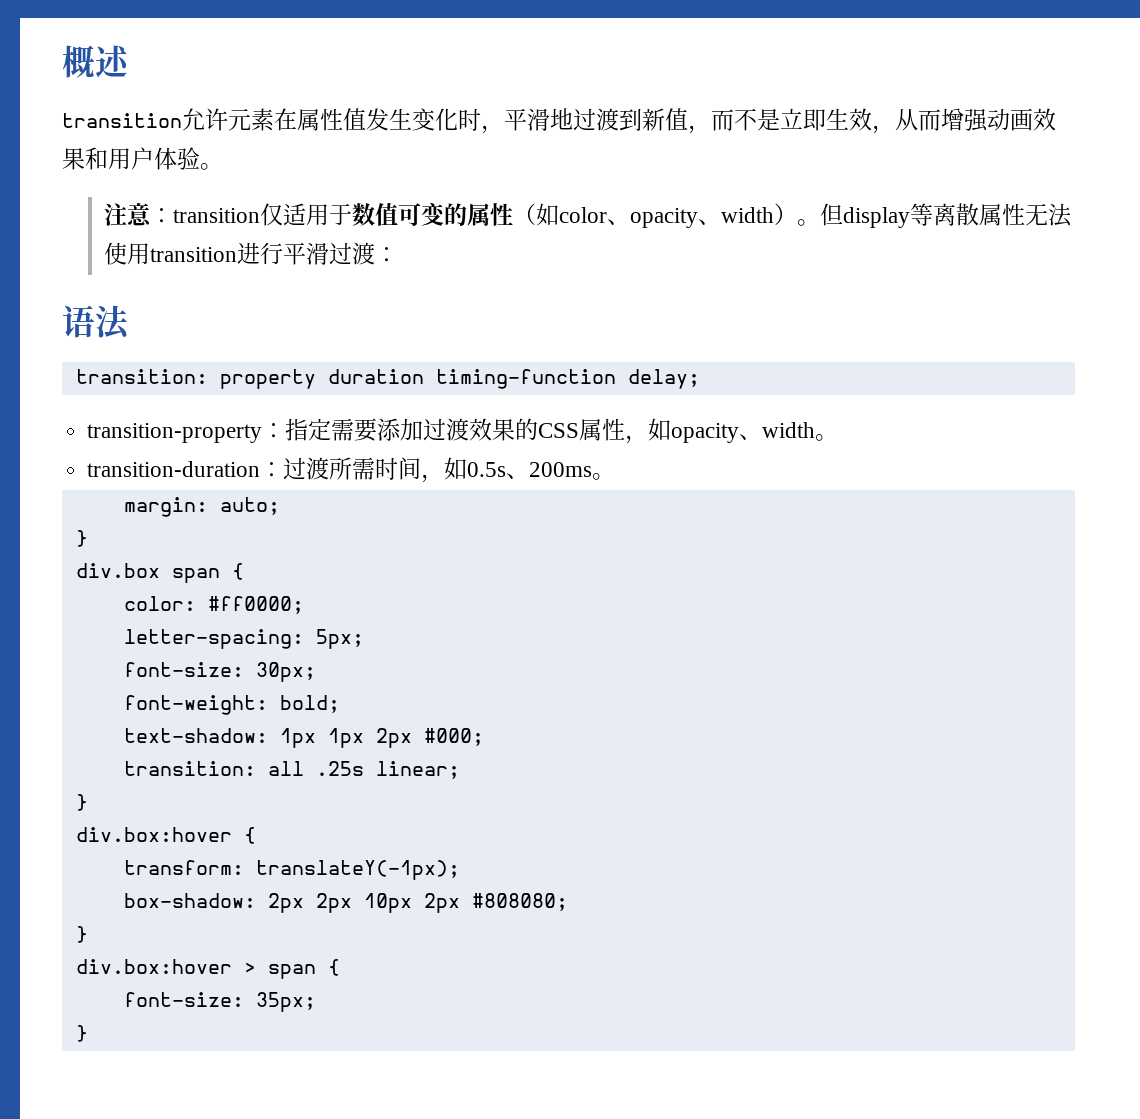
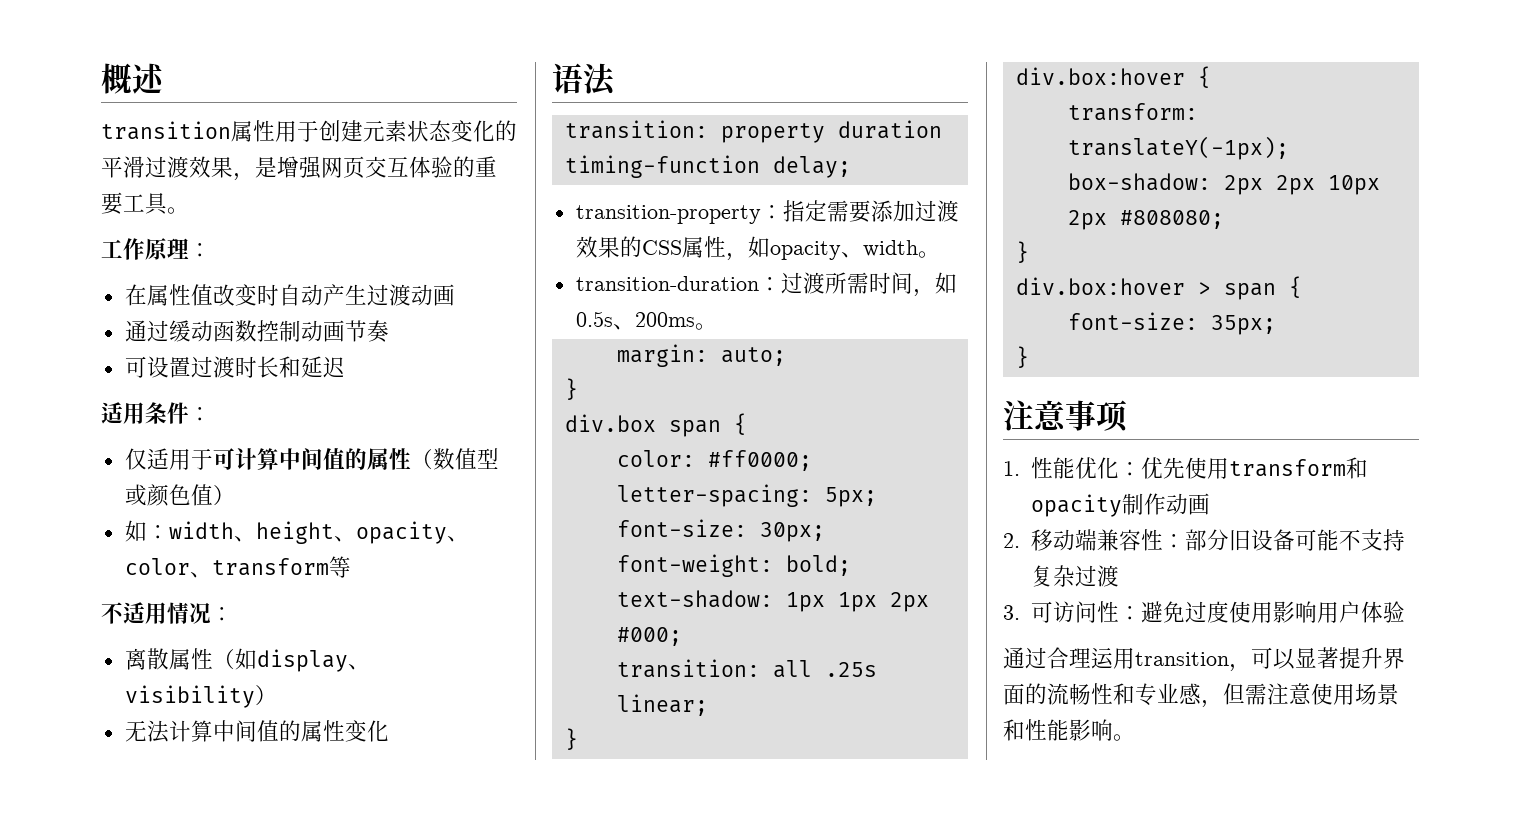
[182,108,1056,134] [62,147,223,170] [104,202,1073,228] [104,242,399,265] 允许元素在属性值发生变化时，平滑地过渡到新值，而不是立即生效，从而增强动画效果和用户体验。 // 注意：transition仅适用于数值可变的属性（如color、opacity、width）。但display等离散属性无法使用transition进行平滑过渡： -> [231,120,517,142] [101,156,497,181] [101,192,189,215] [101,238,211,260] [124,284,455,306] [124,320,389,343] [124,356,345,378] [101,402,211,424] [124,448,499,470] [124,484,235,507] [124,520,469,544] [124,556,351,578] [101,602,233,624] [124,648,370,672] [124,685,277,708] [124,720,389,743] 属性用于创建元素状态变化的平滑过渡效果，是增强网页交互体验的重要工具。 // 工作原理： // 在属性值改变时自动产生过渡动画 // 通过缓动函数控制动画节奏 // 可设置过渡时长和延迟 // 适用条件： // 仅适用于可计算中间值的属性（数值型或颜色值） // 如：width、height、opacity、color、transform等 // 不适用情况： // 离散属性（如display、visibility） // 无法计算中间值的属性变化
(88, 1033) none -> [1003,400,1128,433] [1003,457,1368,479] [1030,493,1210,517] [1003,529,1405,551] [1030,565,1119,587] [1003,601,1405,623] [1003,647,1405,672] [1003,683,1399,708] [1003,719,1135,741] // 注意事项 // 1.性能优化：优先使用transform和opacity制作动画 // 2.移动端兼容性：部分旧设备可能不支持复杂过渡 // 3.可访问性：避免过度使用影响用户体验 // 通过合理运用transition，可以显著提升界面的流畅性和专业感，但需注意使用场景和性能影响。

